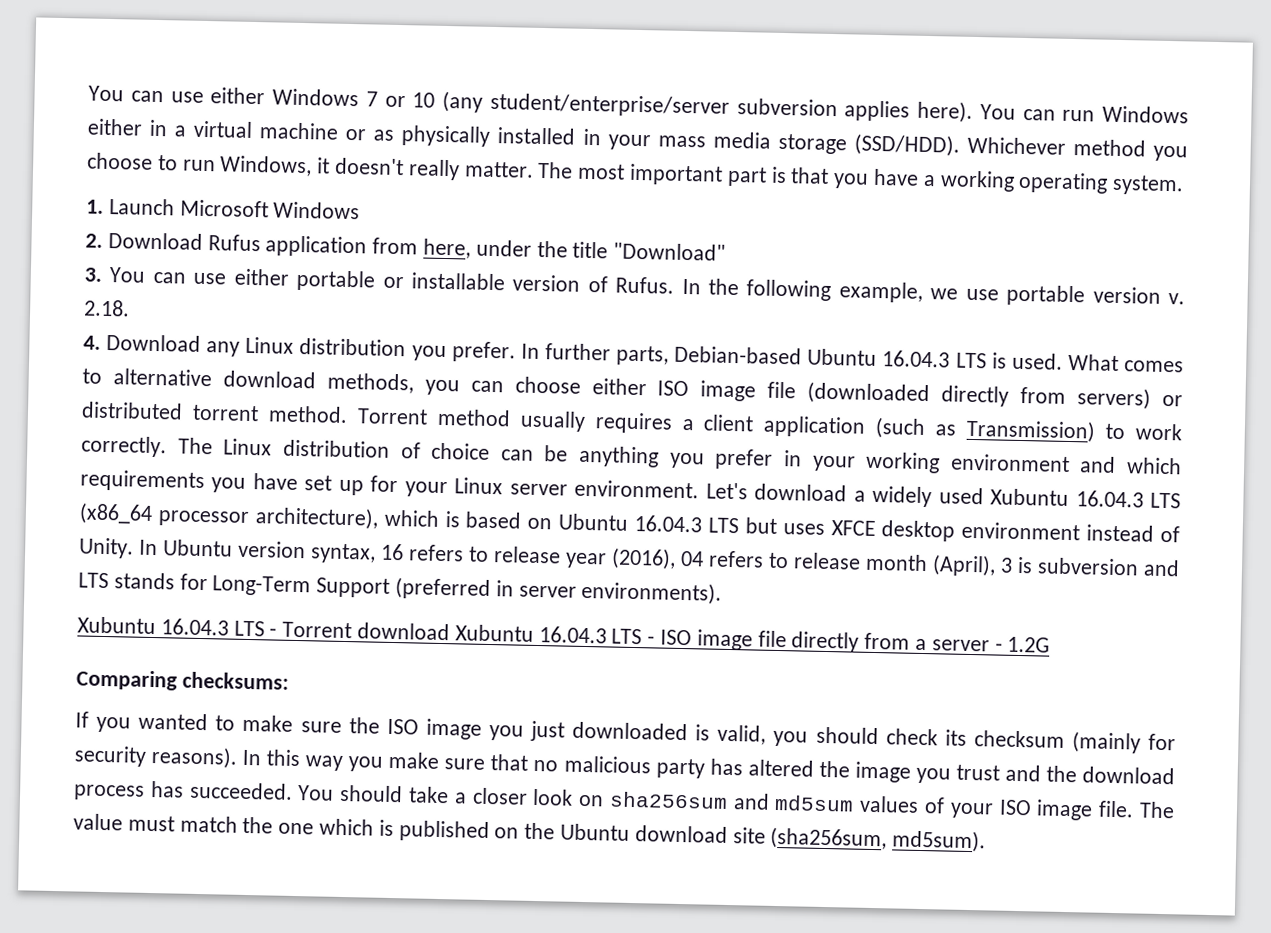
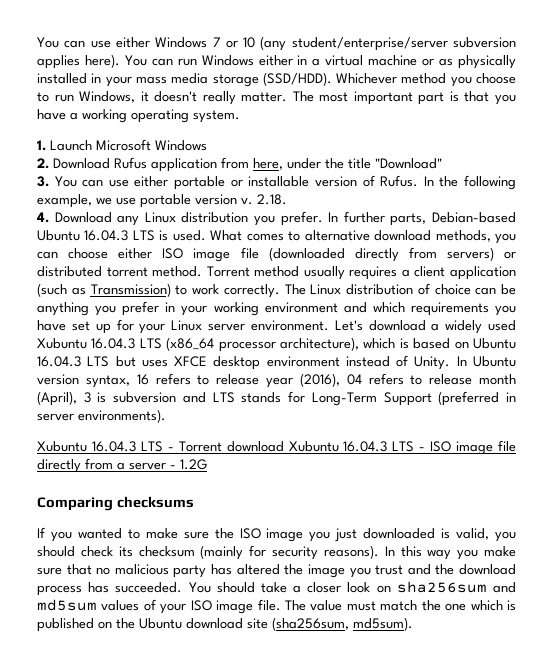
[181,671,289,690] checksums: -> [116,496,194,508] checksums

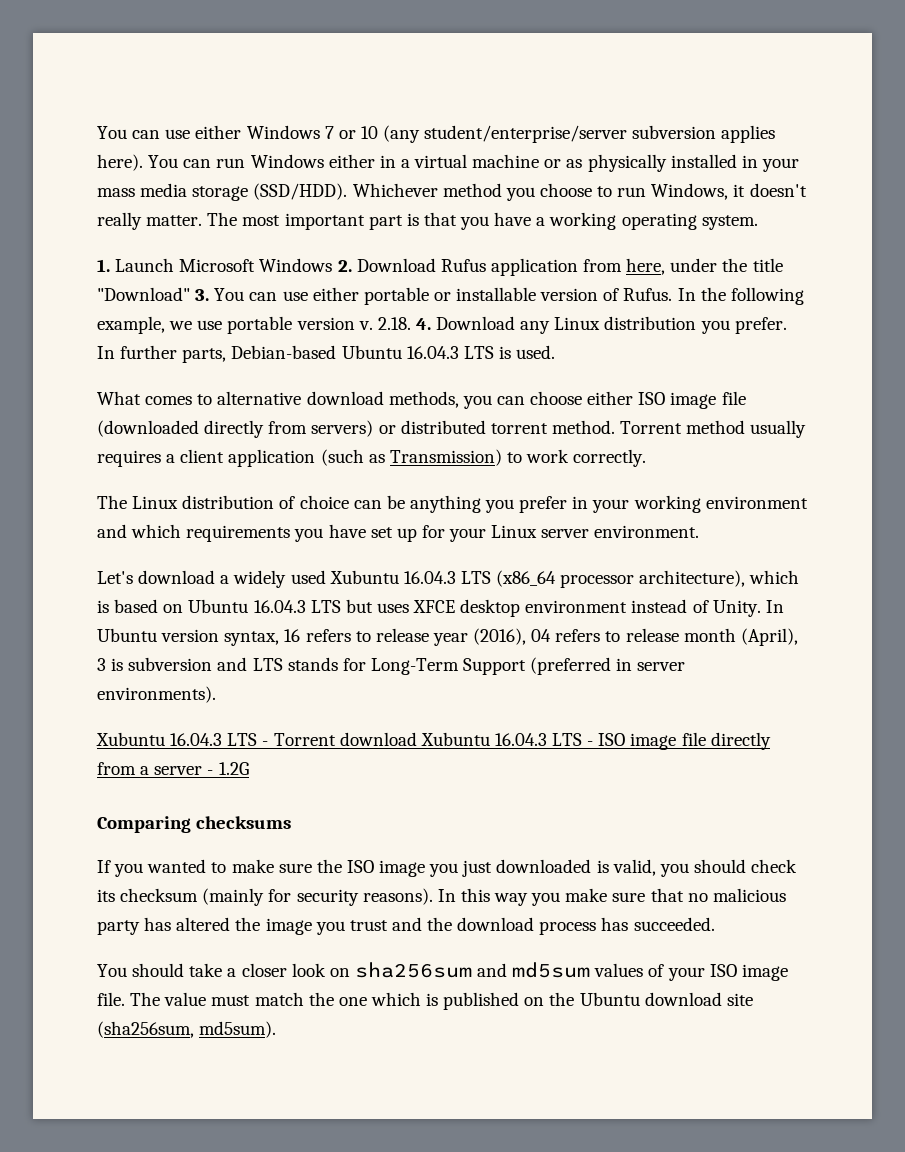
(207, 145) // -> (333, 265) none
(442, 163) // -> (190, 294) none
(287, 199) // -> (411, 323) none
(206, 235) none -> (556, 352) //
(280, 291) none -> (647, 458) //
(329, 325) none -> (700, 531) //
(183, 587) none -> (715, 924) //

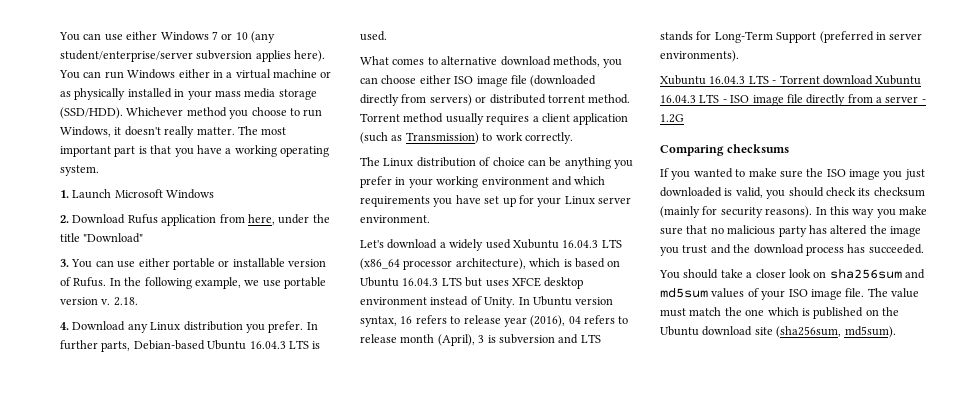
(333, 265) none -> (215, 194) //
(190, 294) none -> (144, 238) //
(411, 323) none -> (138, 301) //

